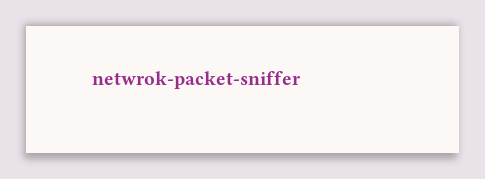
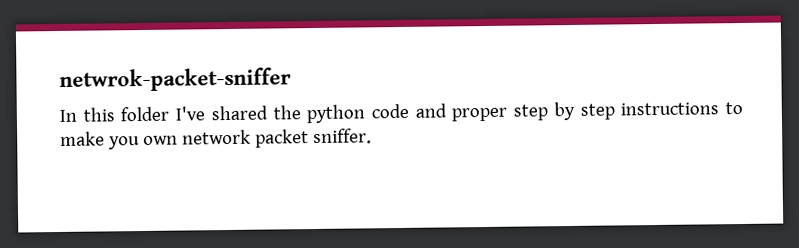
(301, 80) none -> [59,101,743,124] [60,128,372,150] // In this folder I've shared the python code and proper step by step instructions to make you own network packet sniffer.

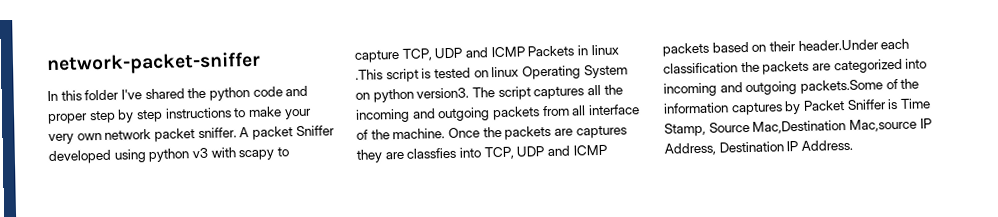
[59,67,291,92] netwrok-packet-sniffer -> [46,51,261,76] network-packet-sniffer
[107,136,140,150] you -> [283,108,312,120] [48,133,74,145] your very
(372, 136) none -> [239,125,335,140] [48,147,289,165] [354,44,619,63] [355,64,628,83] [355,84,623,103] [355,104,640,123] [356,125,627,140] [356,144,607,163] [662,38,910,57] [663,58,928,75] [663,78,920,97] [663,98,931,116] [664,118,932,137] [664,139,853,156] A packet Sniffer developed using python v3 with scapy to capture TCP, UDP and ICMP Packets in linux .This script is tested on linux Operating System on python version3. The script captures all the incoming and outgoing packets from all interface of the machine. Once the packets are captures they are classfies into TCP, UDP and ICMP packets based on their header.Under each classification the packets are categorized into incoming and outgoing packets.Some of the information captures by Packet Sniffer is Time Stamp, Source Mac,Destination Mac,source IP Address, Destination IP Address.

